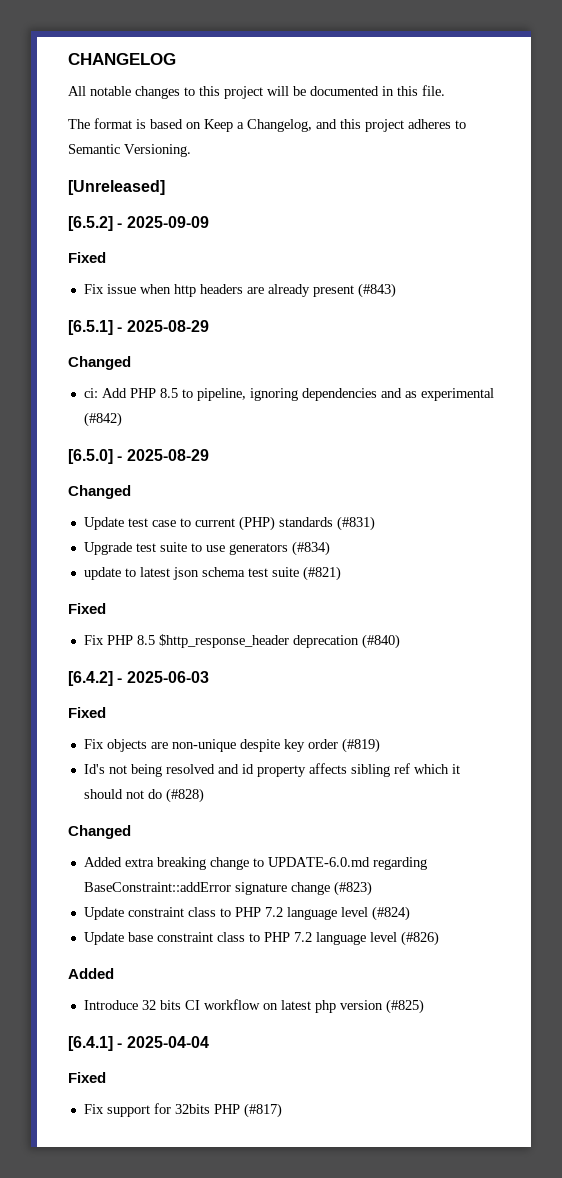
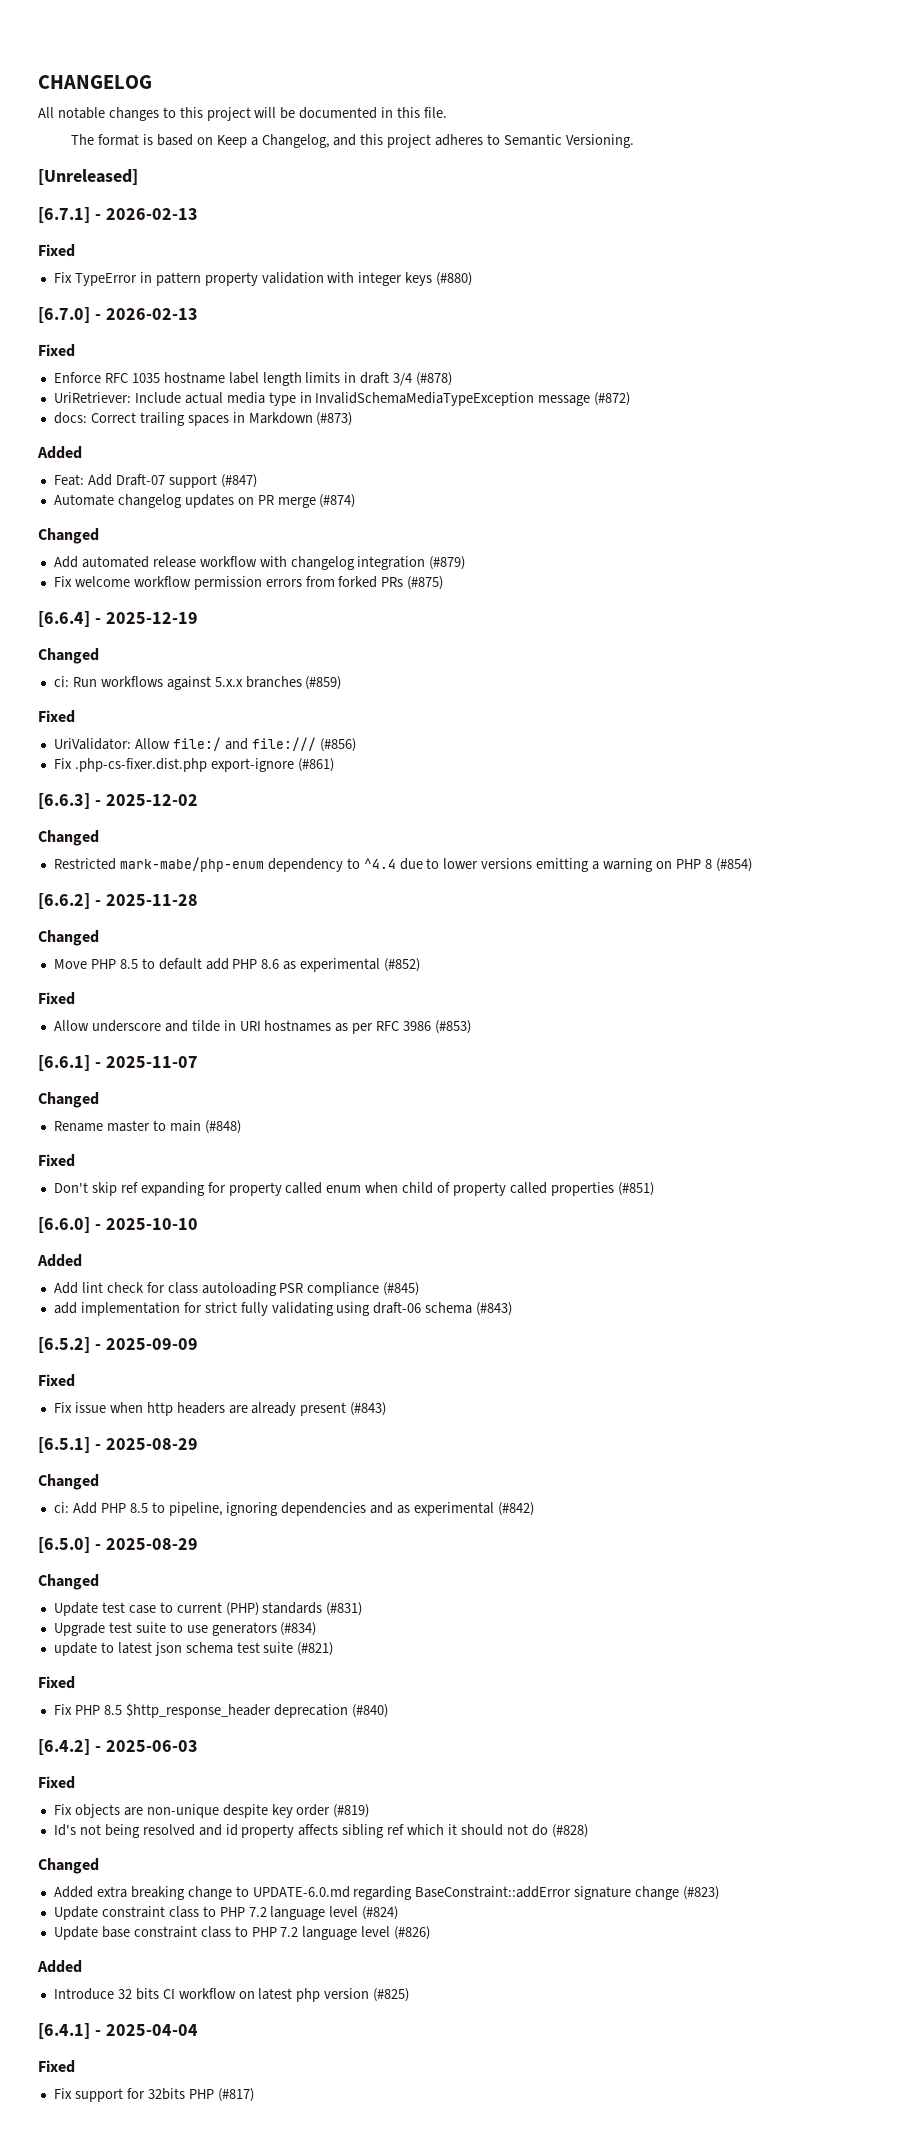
(165, 187) none -> [38,207,198,223] [38,244,75,257] [53,272,473,286] [38,307,198,323] [38,344,75,357] [53,372,453,386] [53,392,631,406] [53,412,353,426] [37,446,82,459] [53,474,257,488] [53,494,356,508] [38,528,99,544] [53,556,466,570] [53,576,444,590] [38,611,198,627] [38,648,99,664] [53,676,342,690] [38,710,75,723] [53,737,356,752] [53,758,334,772] [38,793,198,809] [38,830,99,846] [53,857,752,872] [38,893,198,909] [38,930,99,946] [53,958,421,972] [38,992,75,1005] [53,1020,472,1034] [38,1055,198,1071] [38,1092,99,1108] [53,1120,241,1134] [38,1154,75,1167] [53,1182,654,1196] [38,1217,198,1233] [37,1254,82,1267] [53,1282,420,1296] [53,1302,513,1316] // [6.7.1] - 2026-02-13 // Fixed // Fix TypeError in pattern property validation with integer keys (#880) // [6.7.0] - 2026-02-13 // Fixed // Enforce RFC 1035 hostname label length limits in draft 3/4 (#878) // UriRetriever: Include actual media type in InvalidSchemaMediaTypeException message (#872) // docs: Correct trailing spaces in Markdown (#873) // Added // Feat: Add Draft-07 support (#847) // Automate changelog updates on PR merge (#874) // Changed // Add automated release workflow with changelog integration (#879) // Fix welcome workflow permission errors from forked PRs (#875) // [6.6.4] - 2025-12-19 // Changed // ci: Run workflows against 5.x.x branches (#859) // Fixed // UriValidator: Allow file:/ and file:/// (#856) // Fix .php-cs-fixer.dist.php export-ignore (#861) // [6.6.3] - 2025-12-02 // Changed // Restricted mark-mabe/php-enum dependency to ^4.4 due to lower versions emitting a warning on PHP 8 (#854) // [6.6.2] - 2025-11-28 // Changed // Move PHP 8.5 to default add PHP 8.6 as experimental (#852) // Fixed // Allow underscore and tilde in URI hostnames as per RFC 3986 (#853) // [6.6.1] - 2025-11-07 // Changed // Rename master to main (#848) // Fixed // Don't skip ref expanding for property called enum when child of property called properties (#851) // [6.6.0] - 2025-10-10 // Added // Add lint check for class autoloading PSR compliance (#845) // add implementation for strict fully validating using draft-06 schema (#843)

